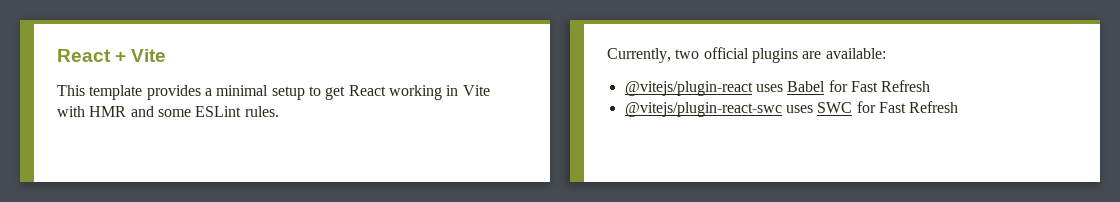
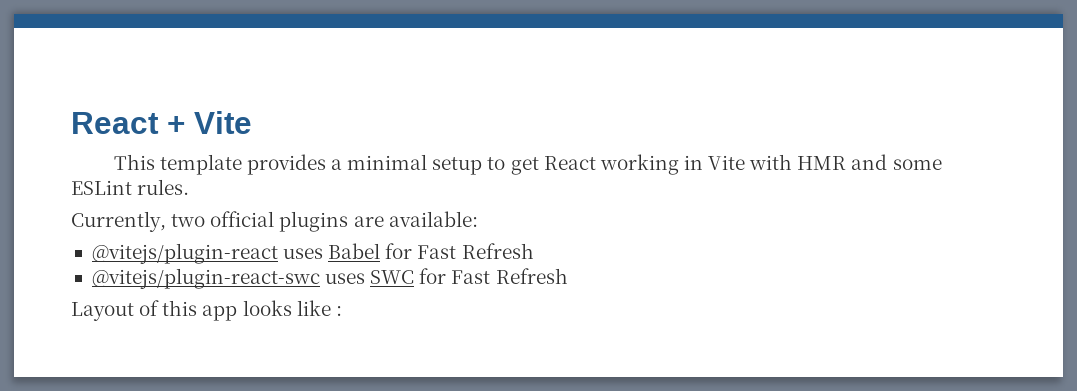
(959, 107) none -> [71,300,342,321] // Layout of this app looks like :

